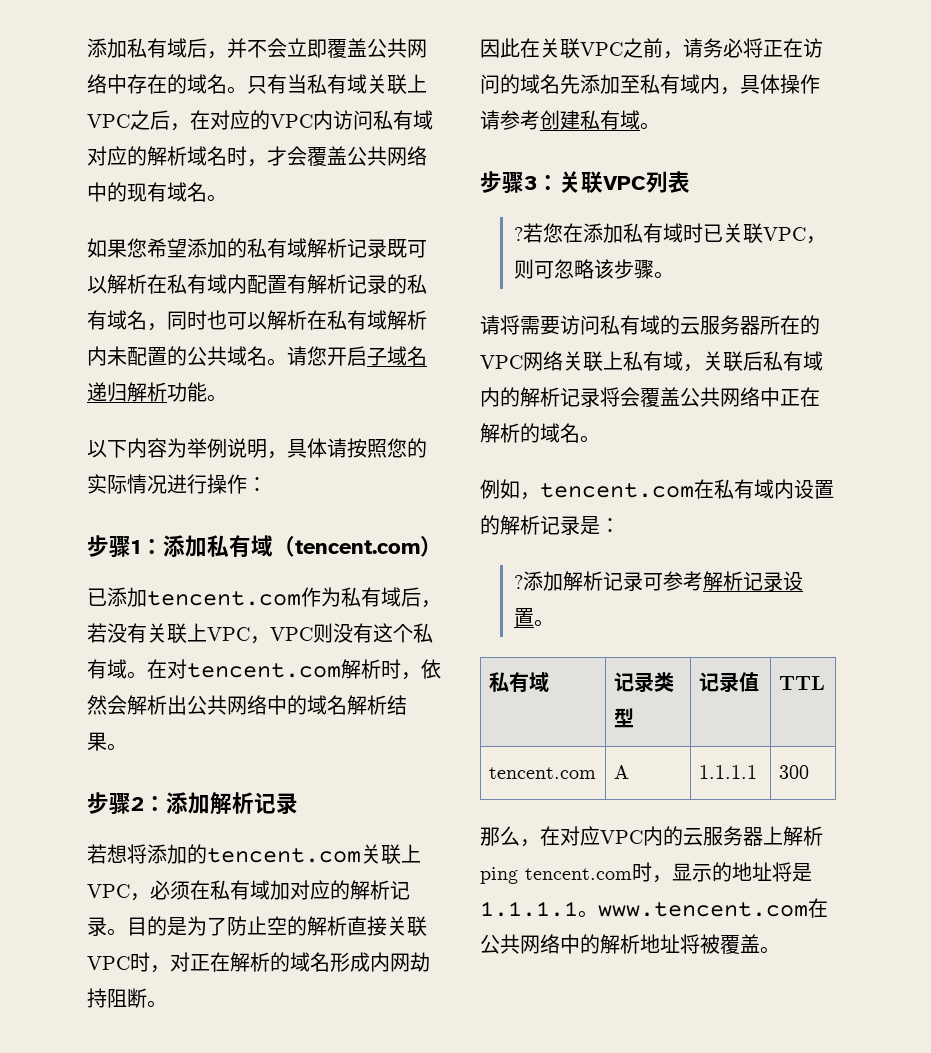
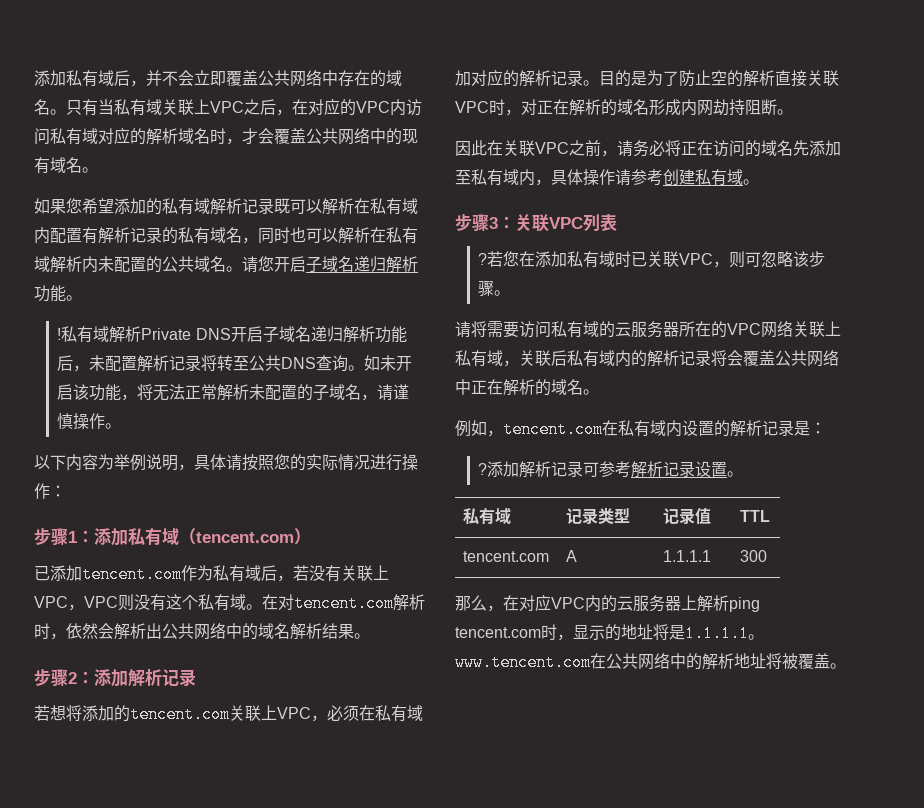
(227, 398) none -> [57,326,407,343] [57,355,413,372] [57,384,410,401] [57,413,122,430] // !私有域解析Private DNS开启子域名递归解析功能后，未配置解析记录将转至公共DNS查询。如未开启该功能，将无法正常解析未配置的子域名，请谨慎操作。

